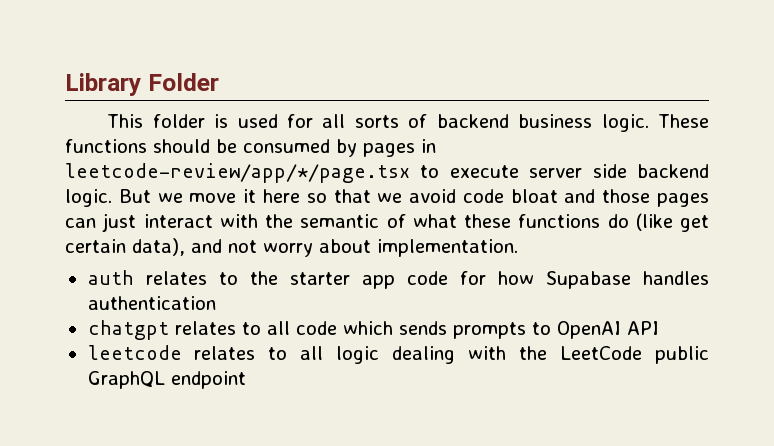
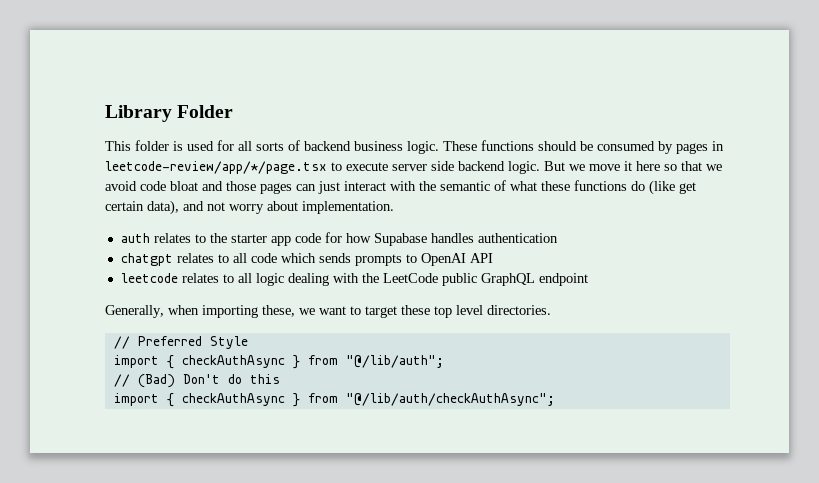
(246, 380) none -> [105,305,551,318] [113,336,248,349] [113,355,444,369] [113,374,280,388] [113,393,555,407] // Generally, when importing these, we want to target these top level directories. // // Preferred Style // import { checkAuthAsync } from "@/lib/auth"; // // (Bad) Don't do this // import { checkAuthAsync } from "@/lib/auth/checkAuthAsync";

